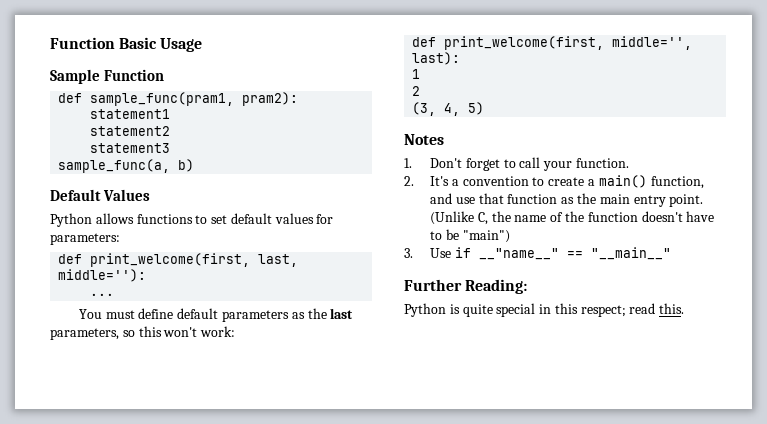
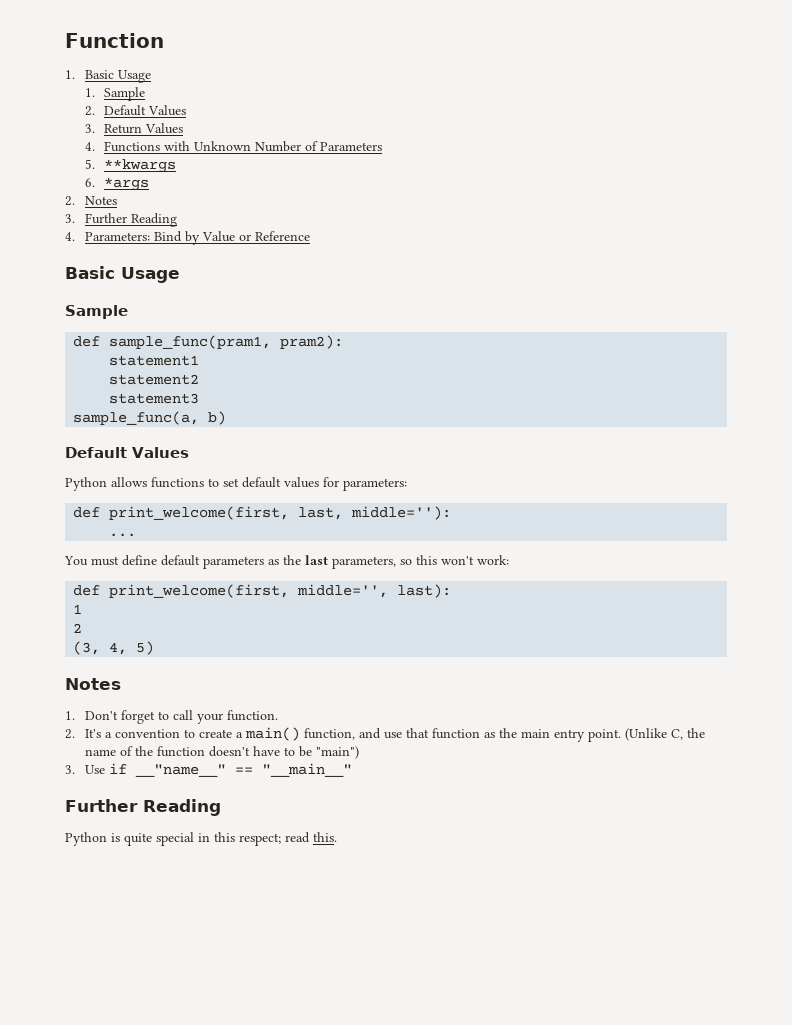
[50,37,115,49] Function -> [65,33,164,48] [65,70,151,83] [84,87,146,101] [84,105,187,116] [84,123,184,134] [84,141,383,152] [84,159,177,173] [84,177,150,191] [65,196,117,206] [65,213,177,227] [65,231,310,245] Function // 1. Basic Usage // 1. Sample // 2. Default Values // 3. Return Values // 4. Functions with Unknown Number of Parameters // 5. **kwargs // 6. *args // 2. Notes // 3. Further Reading // 4. Parameters: Bind by Value or Reference //
[103,69,164,81] Function -> (128, 312) none
[465,279,528,294] Reading: -> [142,799,221,816] Reading

